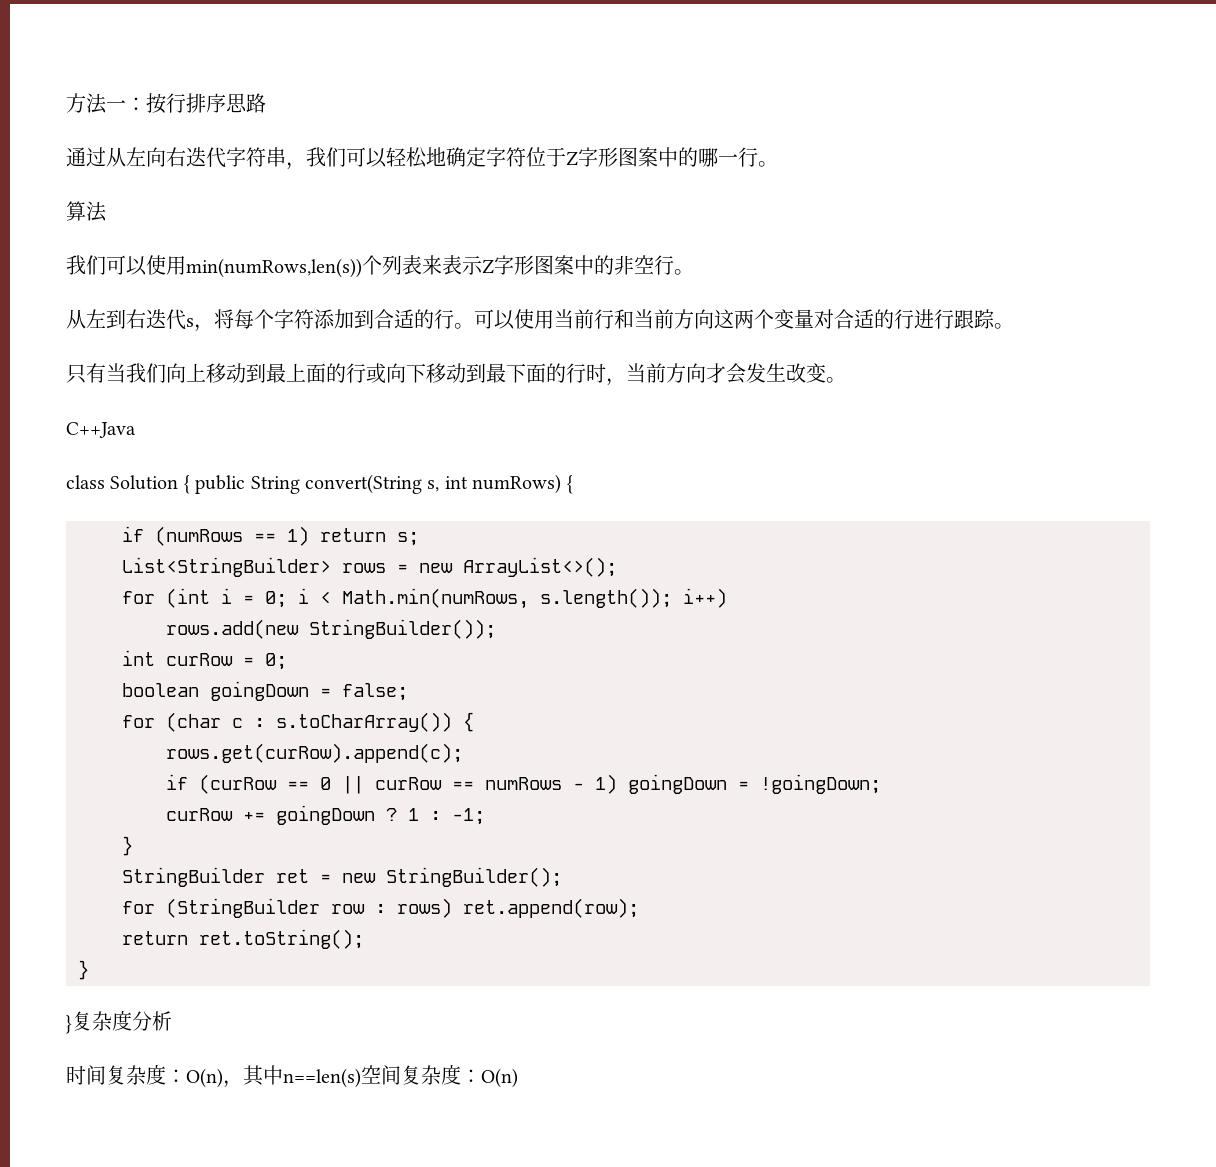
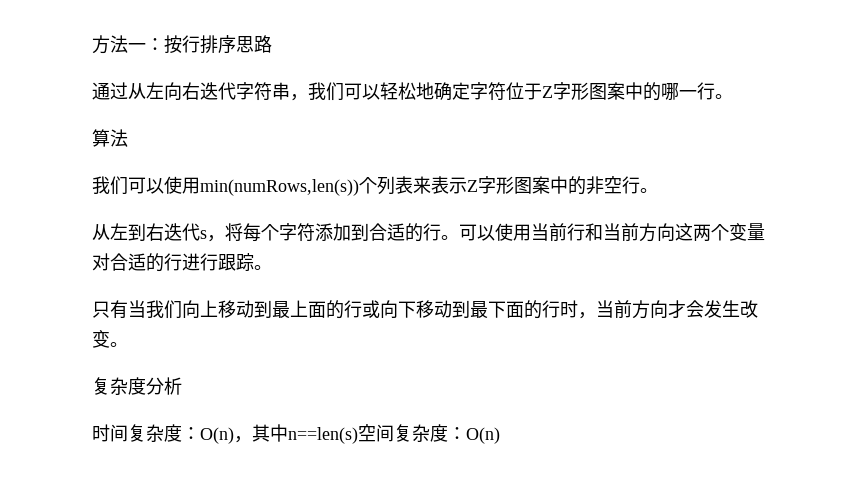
[66,422,136,438] [66,474,573,494] [122,526,419,546] [122,557,617,577] [122,588,727,609] [166,619,496,639] [122,650,287,670] [122,681,408,701] [122,712,474,732] [166,743,463,763] [166,774,881,794] [166,805,485,825] [122,836,133,856] [122,867,562,887] [122,898,639,918] [122,929,364,949] [78,960,89,980] [66,1015,72,1034] C++Java // class Solution { public String convert(String s, int numRows) { // if (numRows == 1) return s; // List<StringBuilder> rows = new ArrayList<>(); // for (int i = 0; i < Math.min(numRows, s.length()); i++) // rows.add(new StringBuilder()); // int curRow = 0; // boolean goingDown = false; // for (char c : s.toCharArray()) { // rows.get(curRow).append(c); // if (curRow == 0 || curRow == numRows - 1) goingDown = !goingDown; // curRow += goingDown ? 1 : -1; // } // StringBuilder ret = new StringBuilder(); // for (StringBuilder row : rows) ret.append(row); // return ret.toString(); // } // } -> (128, 344) none

